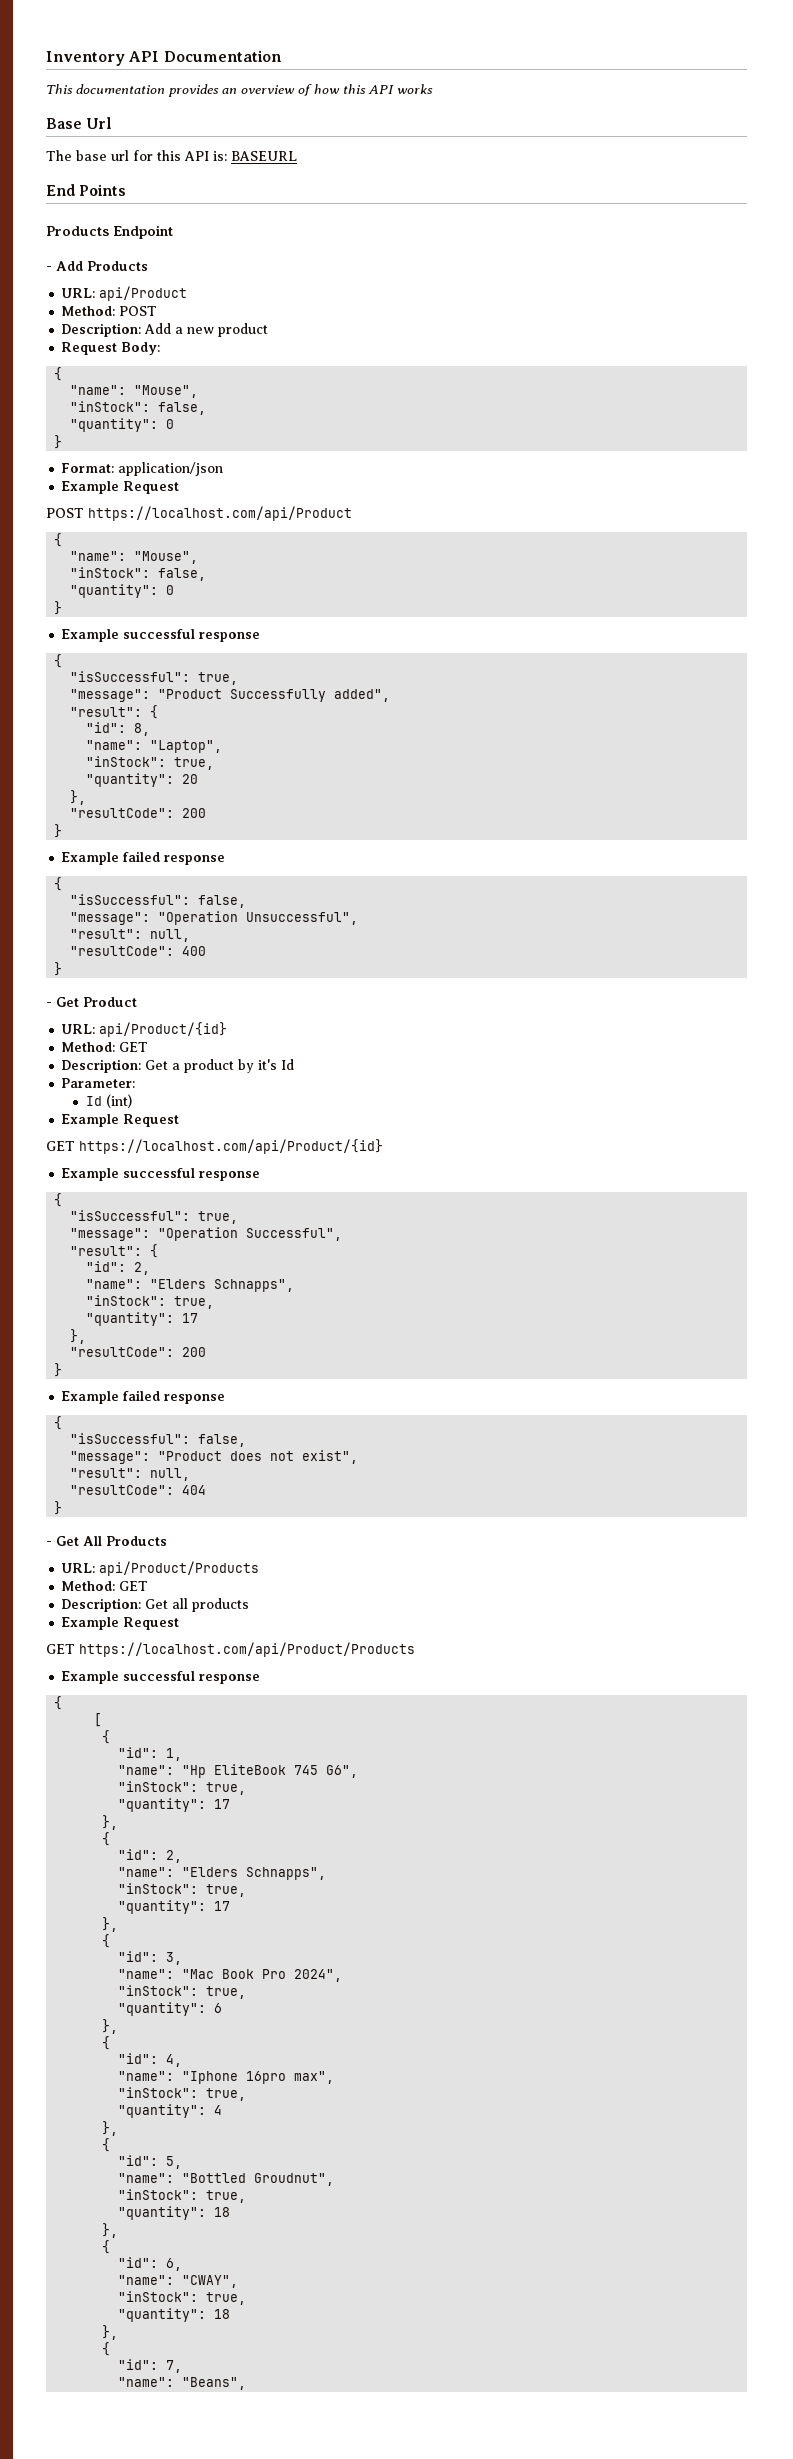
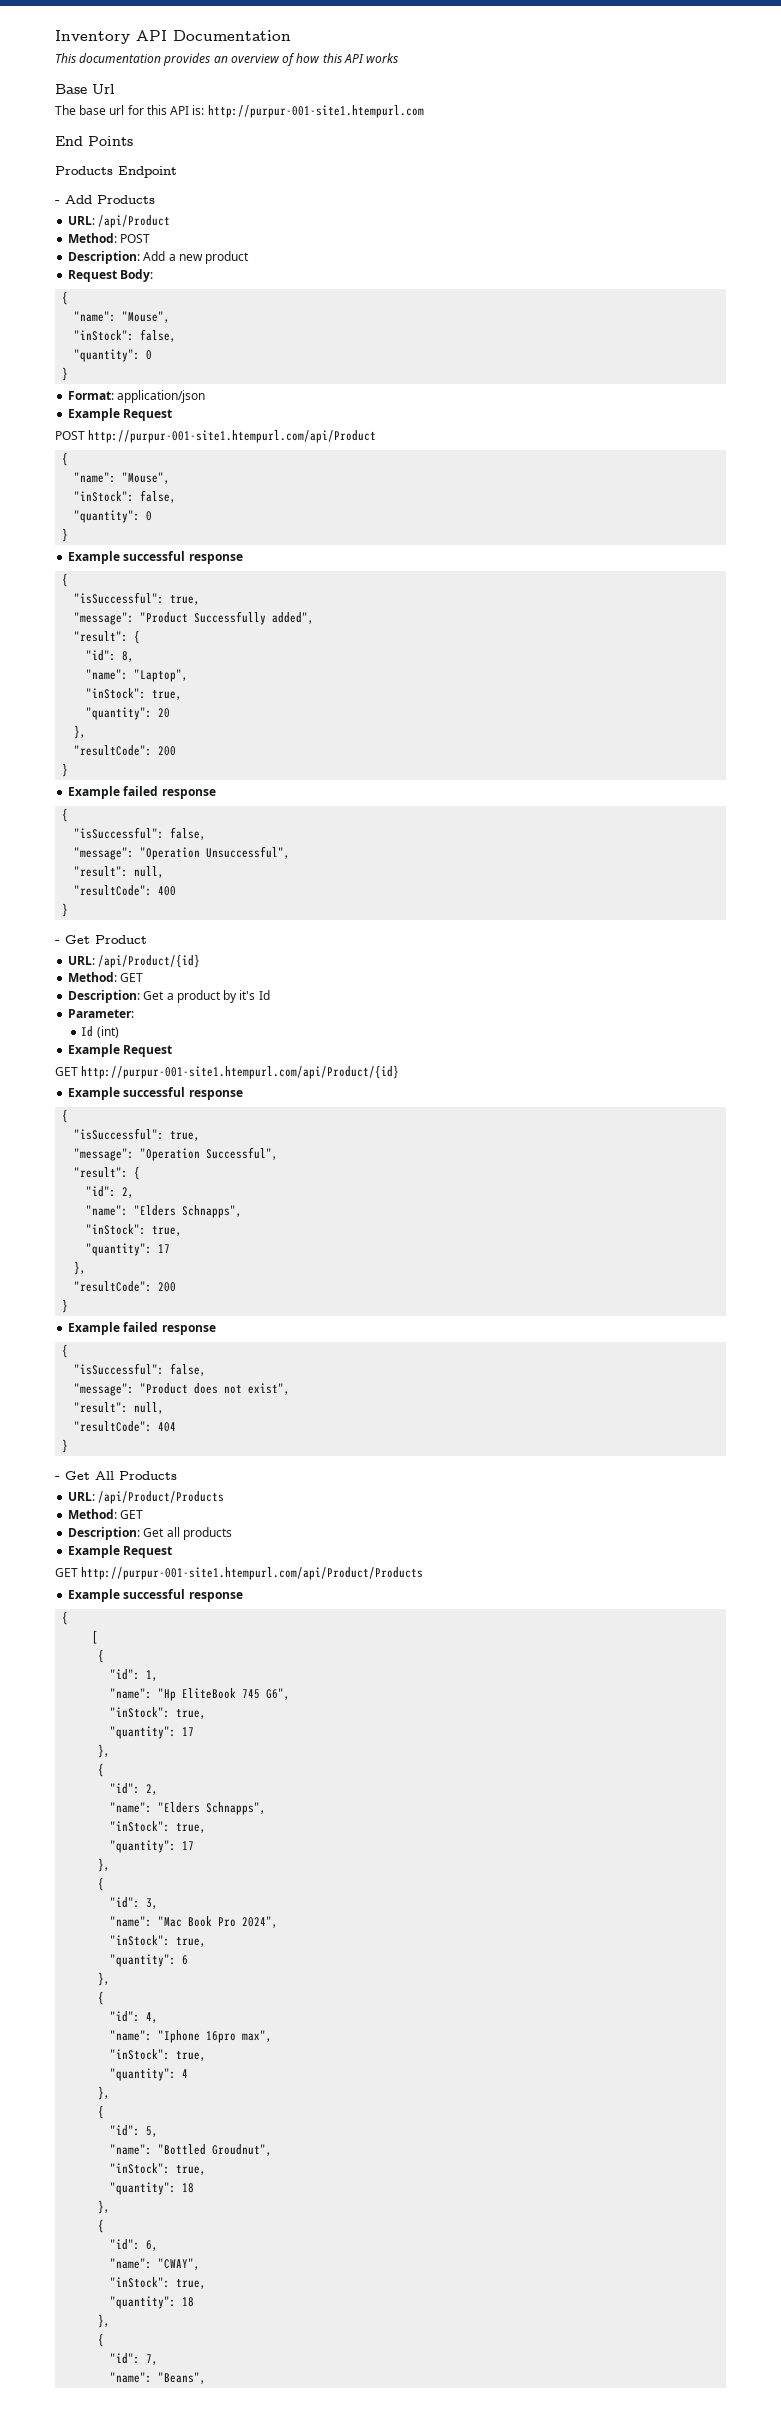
[231,151,297,161] BASEURL -> [207,105,424,118] http://purpur-001-site1.htempurl.com
[99,286,188,301] api/Product -> [98,215,171,228] /api/Product
[88,506,352,521] https://localhost.com/api/Product -> [88,430,377,443] http://purpur-001-site1.htempurl.com/api/Product
[99,1022,228,1037] api/Product/{id} -> [98,954,201,968] /api/Product/{id}
[79,1139,383,1154] https://localhost.com/api/Product/{id} -> [81,1065,400,1079] http://purpur-001-site1.htempurl.com/api/Product/{id}
[99,1561,260,1576] api/Product/Products -> [98,1491,225,1504] /api/Product/Products
[79,1642,415,1657] https://localhost.com/api/Product/Products -> [81,1567,424,1580] http://purpur-001-site1.htempurl.com/api/Product/Products

